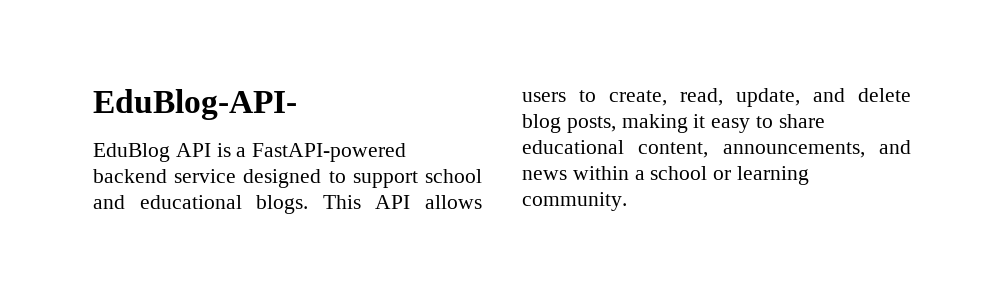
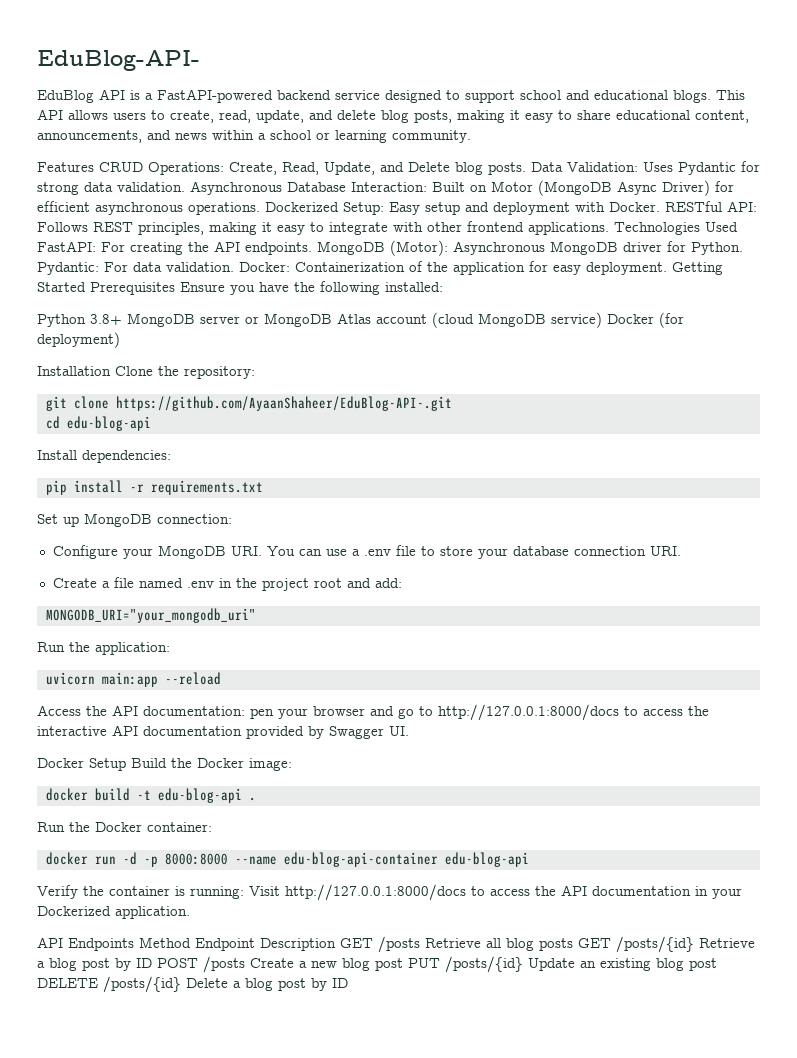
(627, 201) none -> [37,161,760,175] [37,180,734,196] [37,201,757,215] [37,221,738,235] [37,240,743,256] [37,261,723,275] [37,281,443,295] [37,312,684,328] [37,332,120,348] [37,366,255,379] [45,396,452,411] [45,416,151,431] [37,450,171,463] [45,480,263,495] [37,513,232,527] [52,545,681,559] [52,577,402,591] [45,608,256,623] [37,642,170,655] [45,672,221,687] [37,704,709,721] [37,725,409,739] [37,758,292,771] [45,788,256,803] [37,822,212,832] [45,852,529,867] [37,884,742,901] [37,906,190,919] [37,936,755,953] [37,956,717,973] [37,976,348,993] // Features CRUD Operations: Create, Read, Update, and Delete blog posts. Data Validation: Uses Pydantic for strong data validation. Asynchronous Database Interaction: Built on Motor (MongoDB Async Driver) for efficient asynchronous operations. Dockerized Setup: Easy setup and deployment with Docker. RESTful API: Follows REST principles, making it easy to integrate with other frontend applications. Technologies Used FastAPI: For creating the API endpoints. MongoDB (Motor): Asynchronous MongoDB driver for Python. Pydantic: For data validation. Docker: Containerization of the application for easy deployment. Getting Started Prerequisites Ensure you have the following installed: // Python 3.8+ MongoDB server or MongoDB Atlas account (cloud MongoDB service) Docker (for deployment) // Installation Clone the repository: // git clone https://github.com/AyaanShaheer/EduBlog-API-.git // cd edu-blog-api // Install dependencies: // pip install -r requirements.txt // Set up MongoDB connection: // Configure your MongoDB URI. You can use a .env file to store your database connection URI. // Create a file named .env in the project root and add: // MONGODB_URI="your_mongodb_uri" // Run the application: // uvicorn main:app --reload // Access the API documentation: pen your browser and go to http://127.0.0.1:8000/docs to access the interactive API documentation provided by Swagger UI. // Docker Setup Build the Docker image: // docker build -t edu-blog-api . // Run the Docker container: // docker run -d -p 8000:8000 --name edu-blog-api-container edu-blog-api // Verify the container is running: Visit http://127.0.0.1:8000/docs to access the API documentation in your Dockerized application. // API Endpoints Method Endpoint Description GET /posts Retrieve all blog posts GET /posts/{id} Retrieve a blog post by ID POST /posts Create a new blog post PUT /posts/{id} Update an existing blog post DELETE /posts/{id} Delete a blog post by ID

